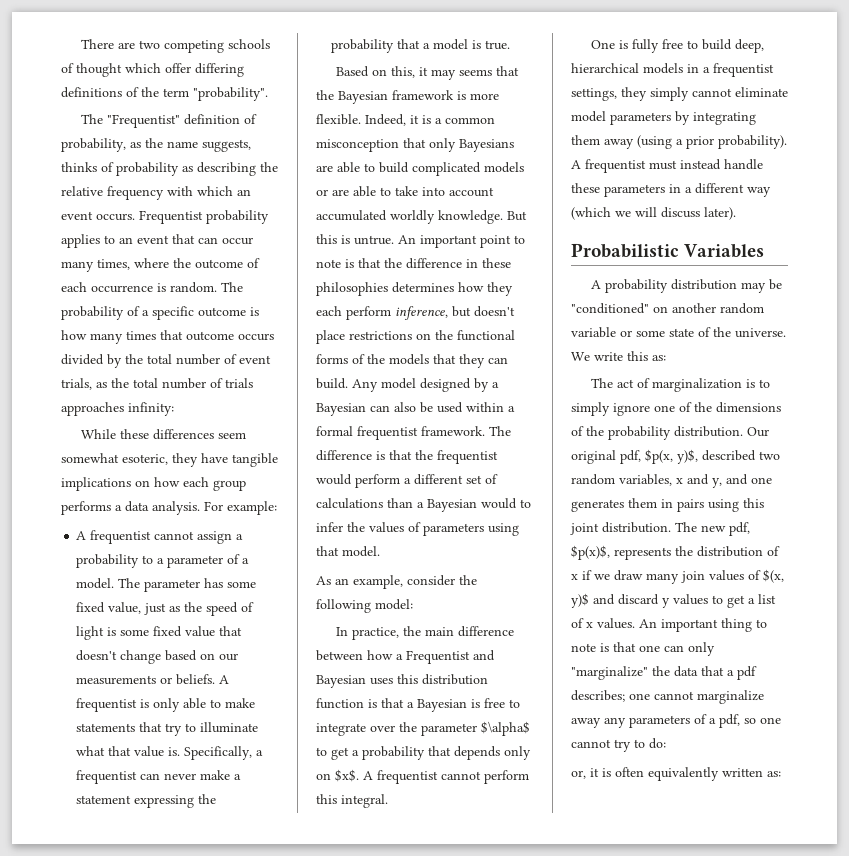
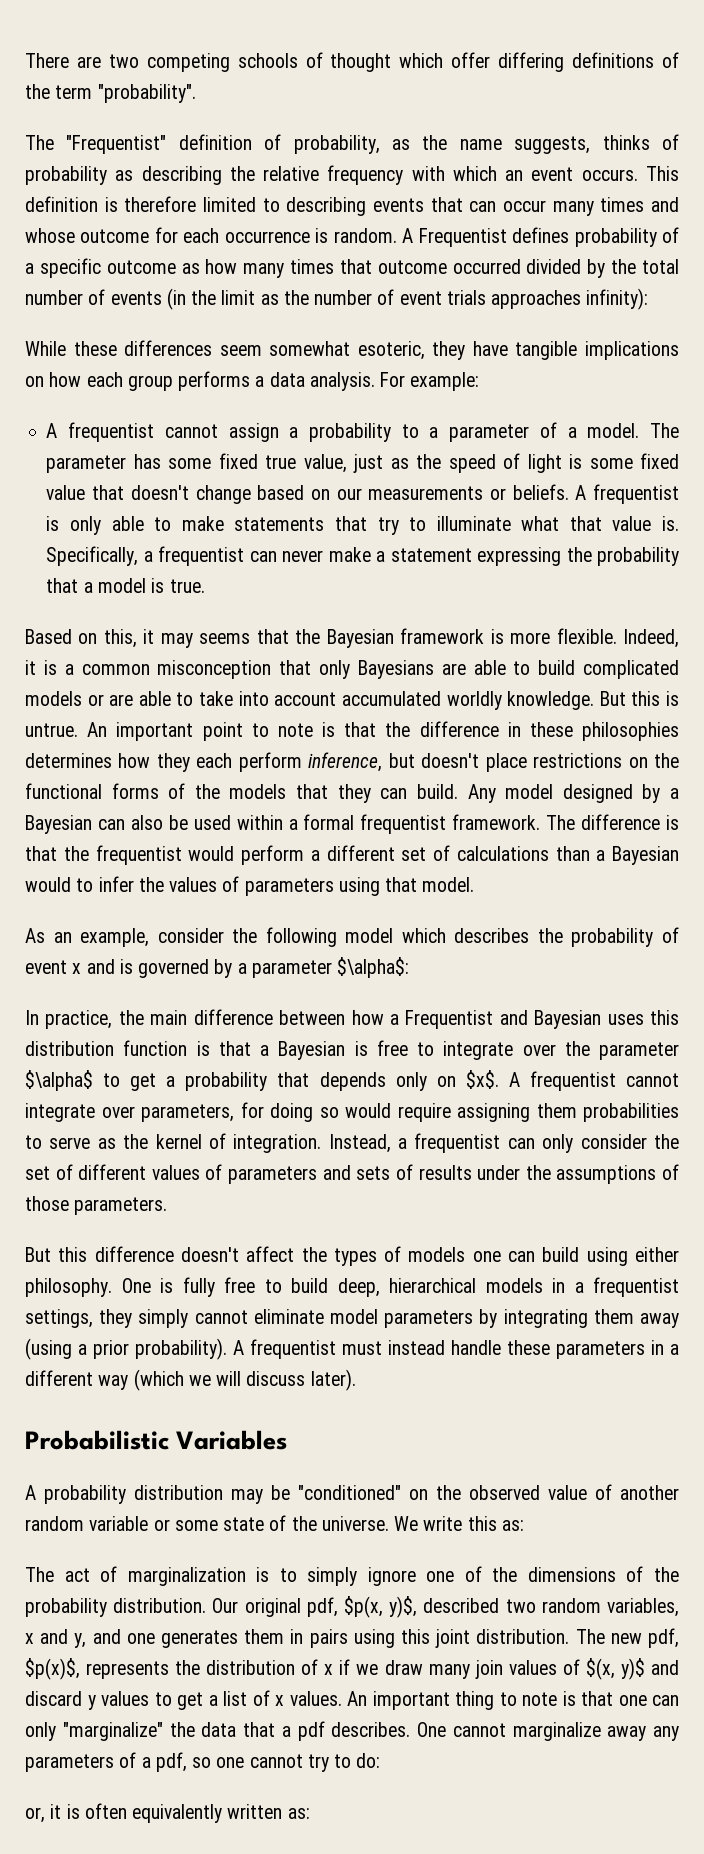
[139,210,269,224] [61,234,253,248] [61,258,260,272] Frequentist probability applies to an event that can occur many times, where the outcome of -> [645,166,679,181] [25,196,679,216] [25,227,178,243] This definition is therefore limited to describing events that can occur many times and whose outcome for
[221,282,243,292] The -> [402,227,570,247] A Frequentist defines
[250,307,259,316] is -> [181,263,200,274] as
[238,333,274,341] occurs -> [452,259,521,274] occurred
[239,355,271,364] [61,378,223,390] event trials, as the total number of -> [110,288,442,310] events (in the limit as the number of event
[128,402,174,416] infinity: -> [586,288,649,310] infinity):
(106, 607) none -> [265,455,297,469] true
[375,599,413,610] model: -> [345,927,679,947] [25,957,410,978] model which describes the probability of event x and is governed by a parameter $\alpha$:
[484,770,529,784] [316,794,388,808] perform this integral. // -> [25,1102,679,1122] [25,1133,679,1153] [25,1164,679,1184] [25,1196,168,1215] [25,1246,679,1266] [25,1278,112,1297] integrate over parameters, for doing so would require assigning them probabilities to serve as the kernel of integration. Instead, a frequentist can only consider the set of different values of parameters and sets of results under the assumptions of those parameters. // But this difference doesn't affect the types of models one can build using either philosophy.
(668, 309) none -> [436,1484,612,1500] the observed value of
[571,690,650,702] describes; one -> [331,1722,446,1737] describes. One

